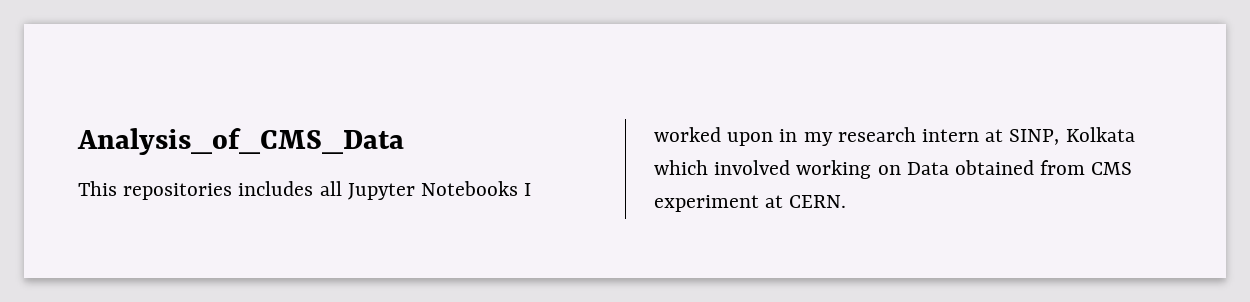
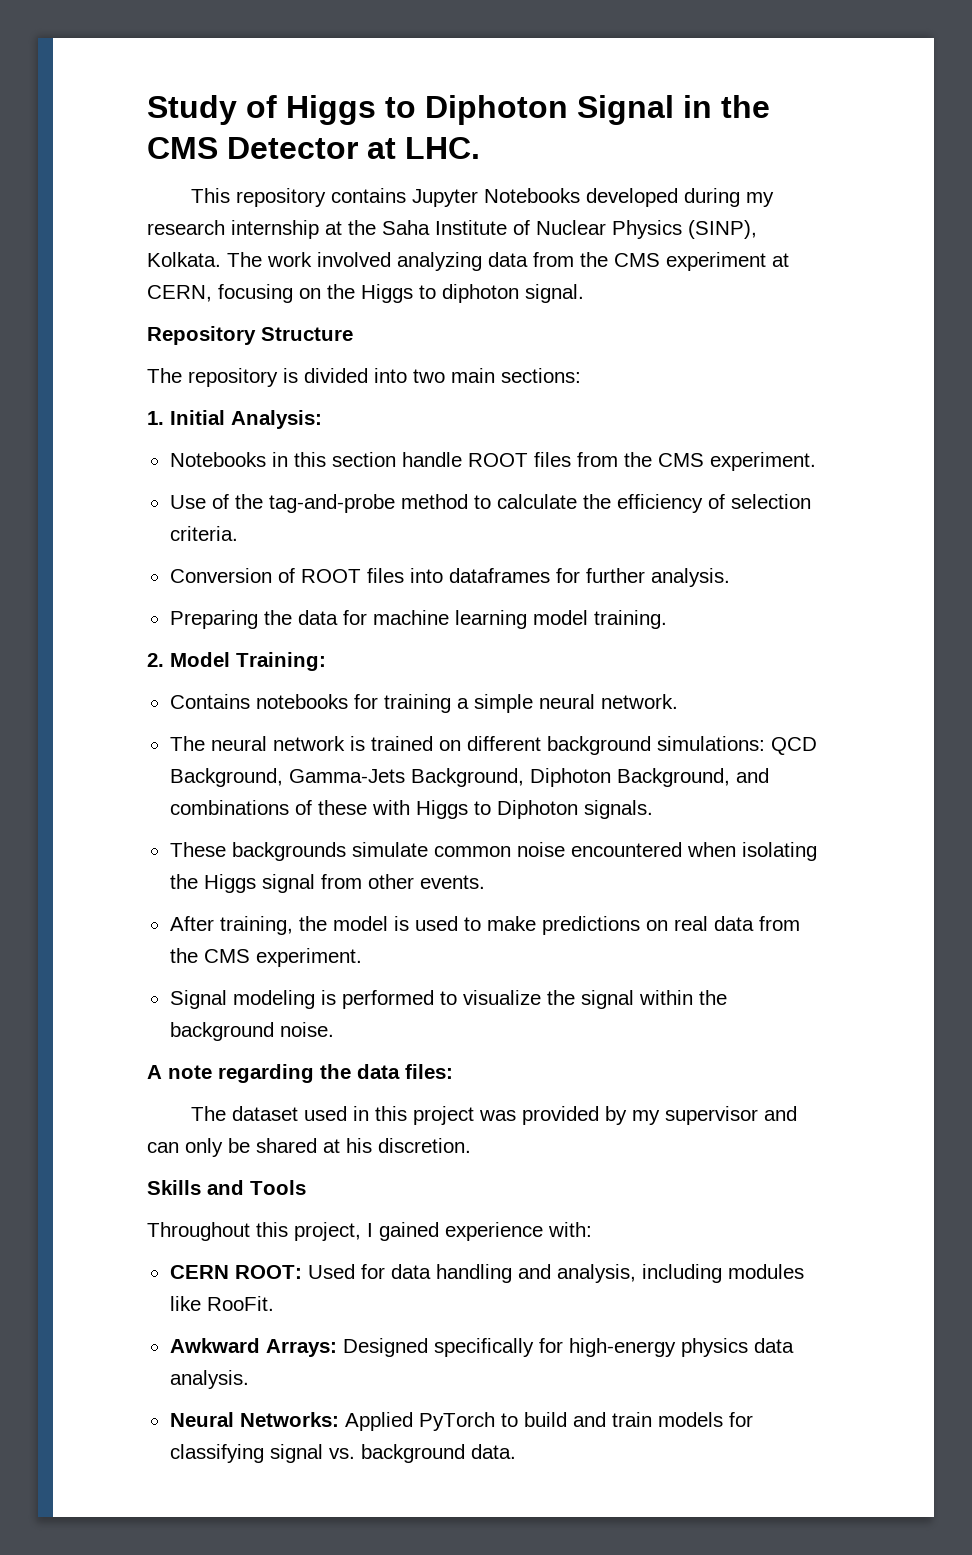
[77,128,404,155] [78,181,532,200] [654,127,1135,146] [654,160,1133,179] [654,195,847,212] Analysis_of_CMS_Data // This repositories includes all Jupyter Notebooks I worked upon in my research intern at SINP, Kolkata which involved working on Data obtained from CMS experiment at CERN. -> [147,95,770,125] [147,137,480,159] [190,188,774,207] [147,220,757,239] [147,252,789,271] [147,284,584,303] [147,326,353,345] [147,368,581,387] [147,410,322,429] [169,452,816,471] [169,494,811,513] [169,526,238,541] [169,568,730,587] [169,610,667,629] [147,652,326,671] [169,694,678,713] [169,736,817,755] [169,768,769,787] [169,800,653,819] [169,842,817,861] [169,874,485,893] [169,916,800,935] [169,948,362,967] [169,990,727,1009] [169,1022,334,1041] [147,1064,453,1083] [190,1106,797,1125] [147,1138,471,1157] [147,1180,306,1195] [147,1222,592,1241] [169,1264,804,1283] [169,1296,274,1311] [169,1338,794,1357] [169,1370,249,1389] [169,1412,753,1431] [169,1444,516,1463] Study of Higgs to Diphoton Signal in the CMS Detector at LHC. // This repository contains Jupyter Notebooks developed during my research internship at the Saha Institute of Nuclear Physics (SINP), Kolkata. The work involved analyzing data from the CMS experiment at CERN, focusing on the Higgs to diphoton signal. // Repository Structure // The repository is divided into two main sections: // 1. Initial Analysis: // Notebooks in this section handle ROOT files from the CMS experiment. // Use of the tag-and-probe method to calculate the efficiency of selection criteria. // Conversion of ROOT files into dataframes for further analysis. // Preparing the data for machine learning model training. // 2. Model Training: // Contains notebooks for training a simple neural network. // The neural network is trained on different background simulations: QCD Background, Gamma-Jets Background, Diphoton Background, and combinations of these with Higgs to Diphoton signals. // These backgrounds simulate common noise encountered when isolating the Higgs signal from other events. // After training, the model is used to make predictions on real data from the CMS experiment. // Signal modeling is performed to visualize the signal within the background noise. // A note regarding the data files: // The dataset used in this project was provided by my supervisor and can only be shared at his discretion. // Skills and Tools // Throughout this project, I gained experience with: // CERN ROOT: Used for data handling and analysis, including modules like RooFit. // Awkward Arrays: Designed specifically for high-energy physics data analysis. // Neural Networks: Applied PyTorch to build and train models for classifying signal vs. background data.

